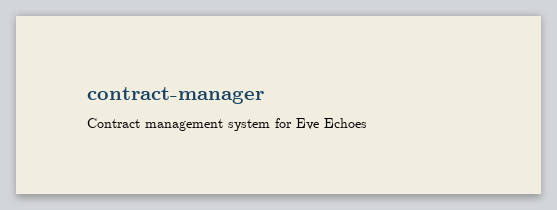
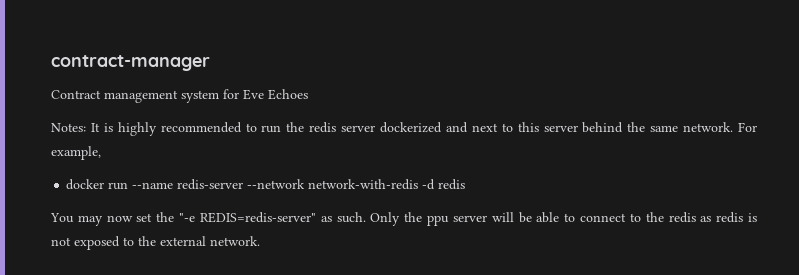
(367, 123) none -> [51,122,757,136] [51,146,101,160] [66,179,466,190] [50,212,758,226] [51,236,260,250] // Notes: It is highly recommended to run the redis server dockerized and next to this server behind the same network. For example, // docker run --name redis-server --network network-with-redis -d redis // You may now set the "-e REDIS=redis-server" as such. Only the ppu server will be able to connect to the redis as redis is not exposed to the external network.

